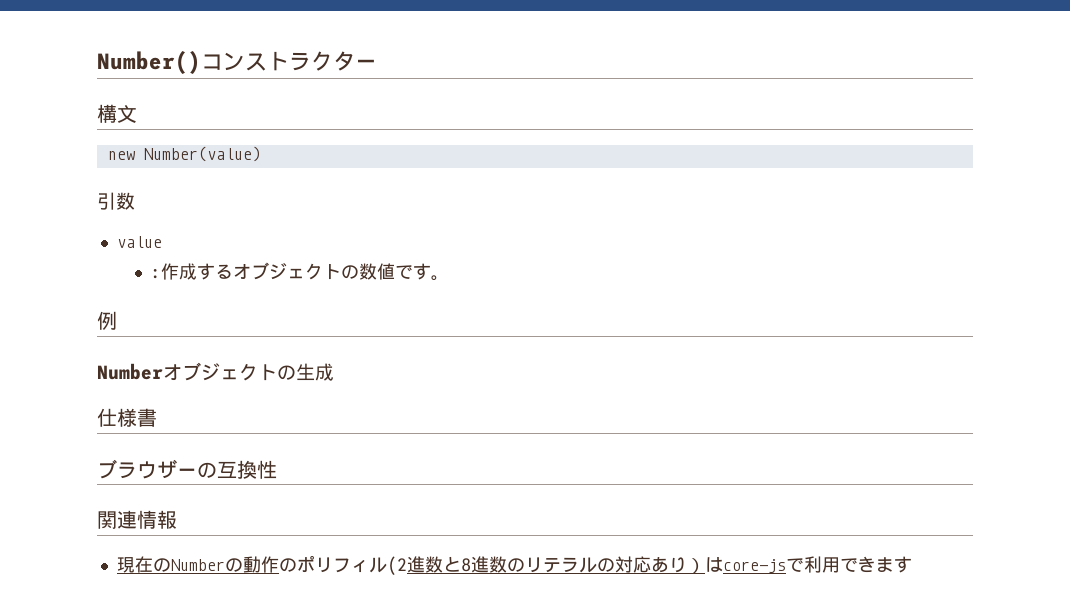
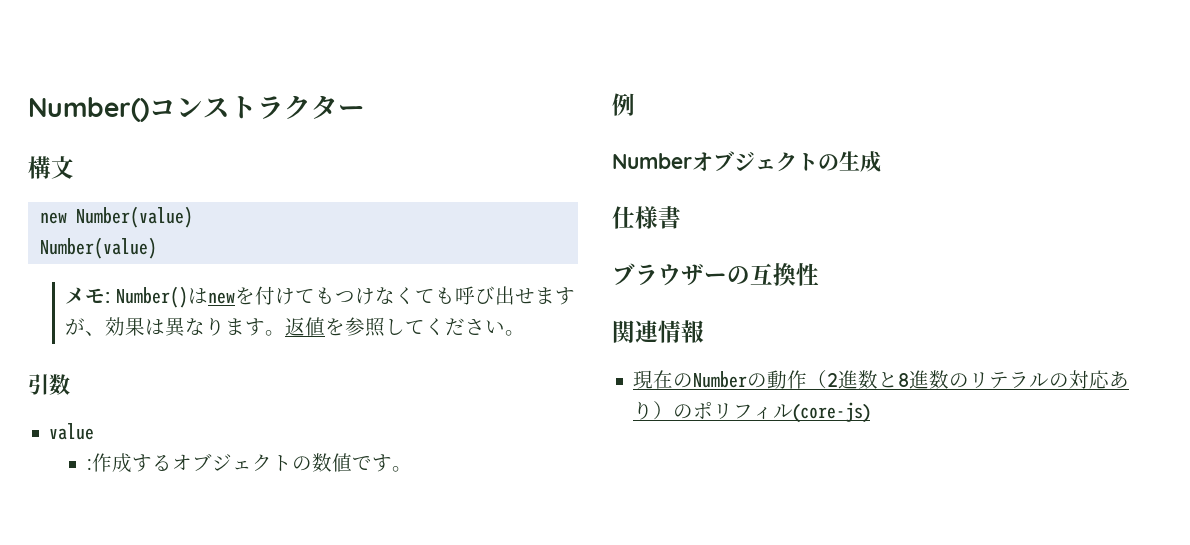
(261, 154) none -> [39,237,157,259] [65,286,575,308] [65,317,526,337] // Number(value) // メモ: Number()はnewを付けてもつけなくても呼び出せますが、効果は異なります。返値を参照してください。
[278,555,407,575] のポリフィル(2 -> [807,370,839,389] （2
[704,556,912,573] はcore-jsで利用できます -> [673,402,871,422] のポリフィル(core-js)

